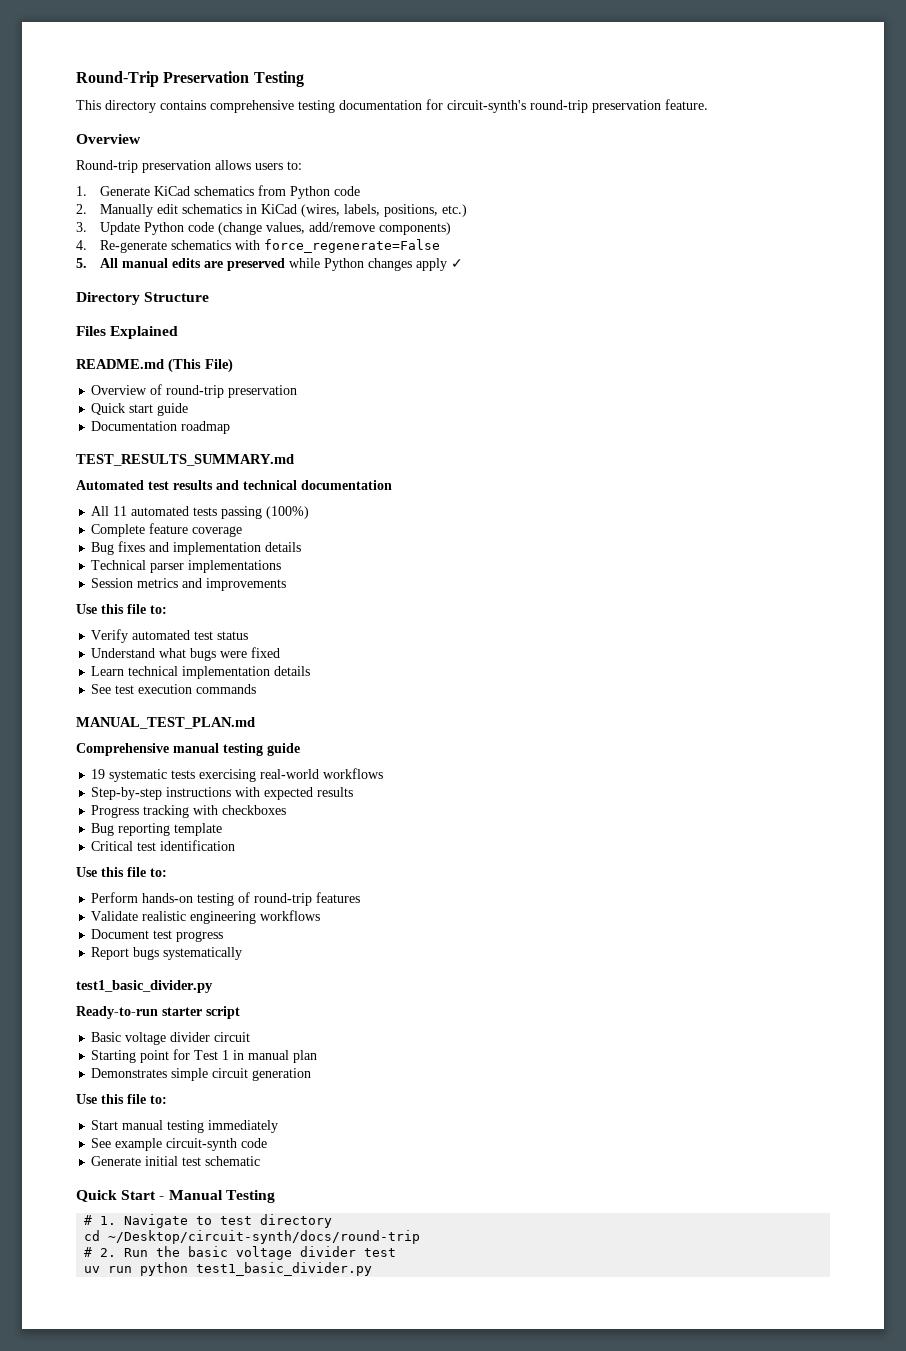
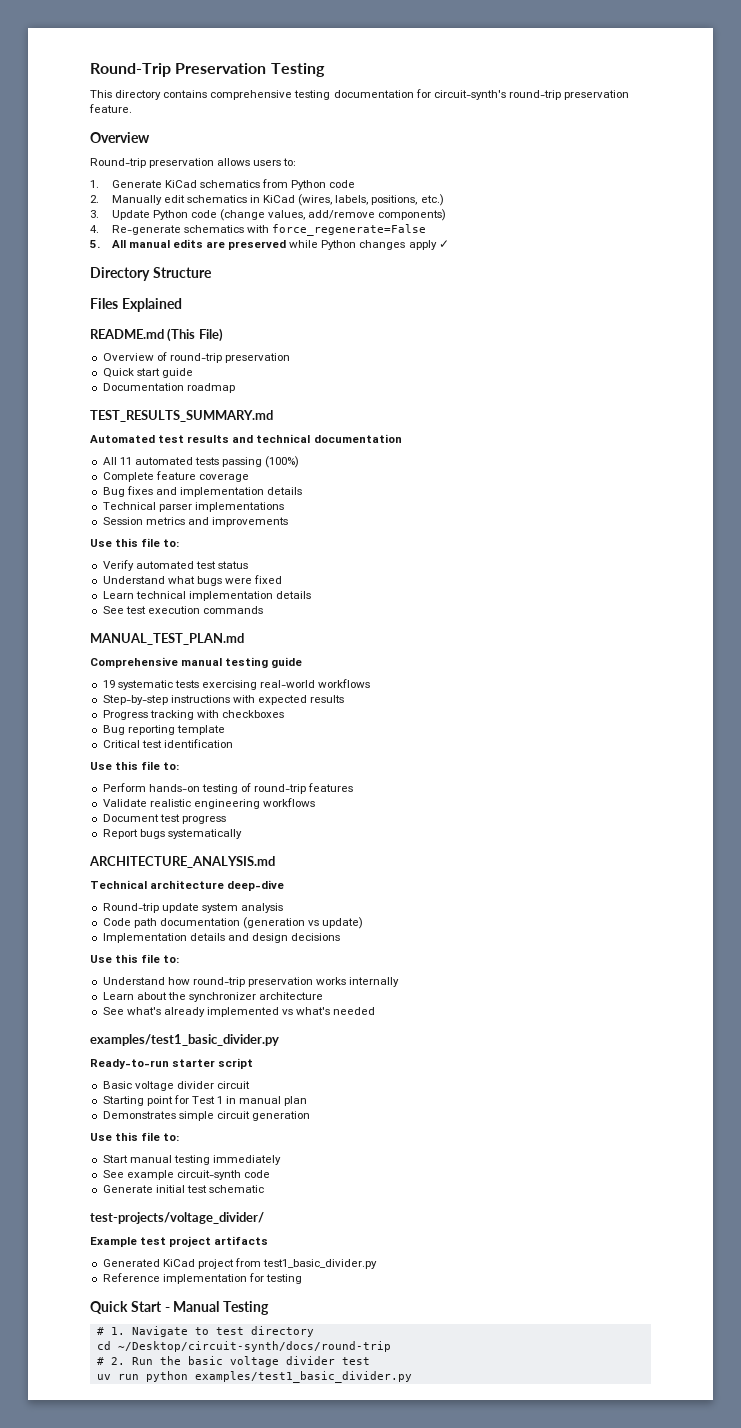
[76,980,213,993] test1_basic_divider.py -> [89,856,275,868] [90,880,285,891] [102,903,283,913] [102,917,364,929] [102,933,341,943] [90,954,180,963] [102,977,400,987] [102,992,324,1002] [102,1007,376,1017] [90,1034,279,1046] ARCHITECTURE_ANALYSIS.md // Technical architecture deep-dive // Round-trip update system analysis // Code path documentation (generation vs update) // Implementation details and design decisions // Use this file to: // Understand how round-trip preservation works internally // Learn about the synchronizer architecture // See what's already implemented vs what's needed // examples/test1_basic_divider.py
(261, 1161) none -> [90,1212,264,1224] [90,1236,269,1247] [102,1258,378,1269] [102,1273,302,1284] // test-projects/voltage_divider/ // Example test project artifacts // Generated KiCad project from test1_basic_divider.py // Reference implementation for testing
[196,1262,373,1276] test1_basic_divider.py -> [194,1371,412,1383] examples/test1_basic_divider.py

